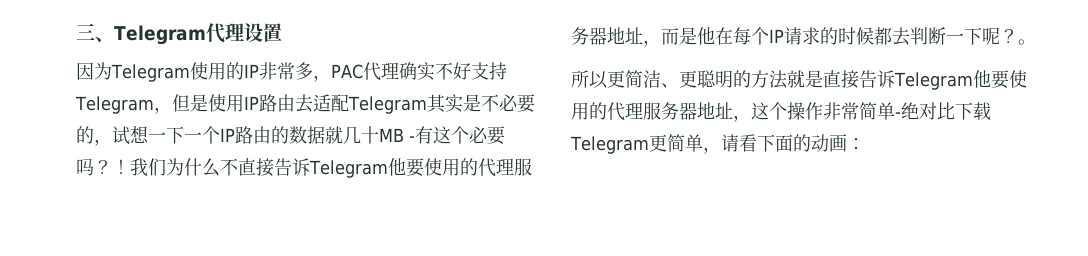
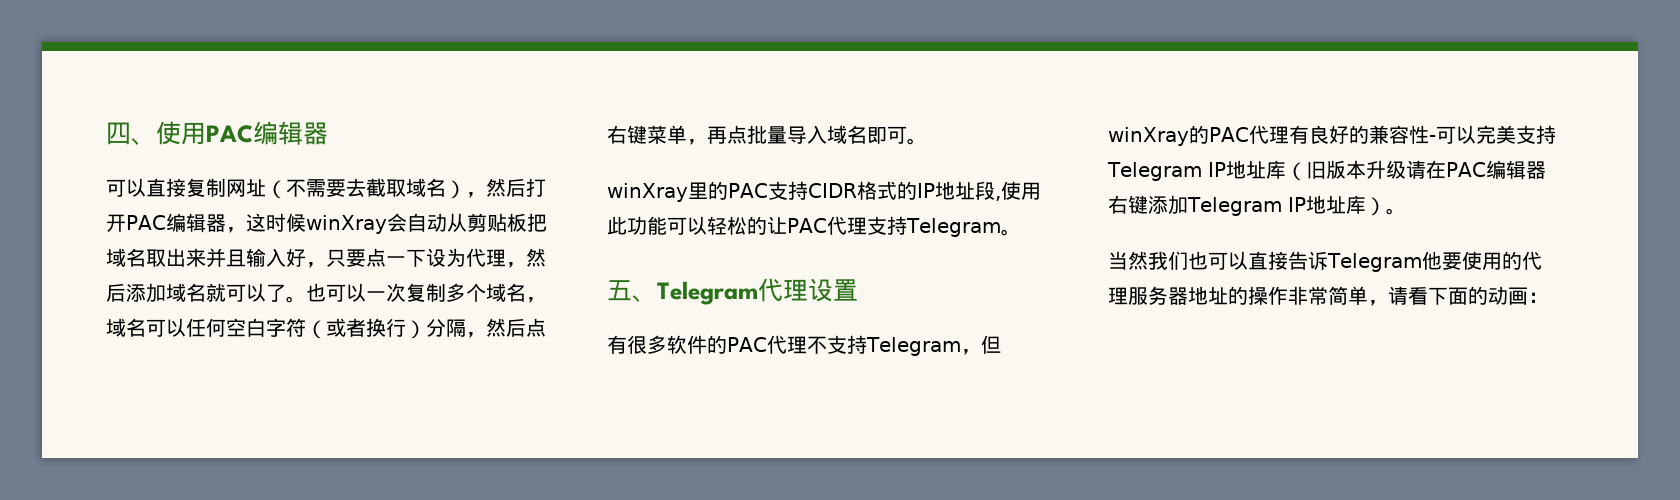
[76,23,282,45] [76,62,507,82] [75,94,535,114] [76,125,505,146] [76,158,532,178] [571,27,1036,47] [571,70,1027,90] [571,102,991,122] [570,134,667,154] 三、Telegram代理设置 // 因为Telegram使用的IP非常多，PAC代理确实不好支持Telegram，但是使用IP路由去适配Telegram其实是不必要的，试想一下一个IP路由的数据就几十MB -有这个必要吗？！我们为什么不直接告诉Telegram他要使用的代理服务器地址，而是他在每个IP请求的时候都去判断一下呢？。 // 所以更简洁、更聪明的方法就是直接告诉Telegram他要使用的代理服务器地址，这个操作非常简单-绝对比下载Telegram更 -> [106,121,328,145] [106,178,546,199] [106,213,547,234] [106,248,546,268] [106,283,546,303] [106,318,546,339] [607,125,927,145] [607,181,1041,202] [607,216,1021,237] [607,278,858,305] [607,335,1001,356] [1108,125,1556,146] [1107,160,1546,181] [1108,195,1406,216] [1108,251,1542,272] [1108,286,1328,305] 四、使用PAC编辑器 // 可以直接复制网址（不需要去截取域名），然后打开PAC编辑器，这时候winXray会自动从剪贴板把域名取出来并且输入好，只要点一下设为代理，然后添加域名就可以了。也可以一次复制多个域名，域名可以任何空白字符（或者换行）分隔，然后点右键菜单，再点批量导入域名即可。 // winXray里的PAC支持CIDR格式的IP地址段,使用此功能可以轻松的让PAC代理支持Telegram。 // 五、Telegram代理设置 // 有很多软件的PAC代理不支持Telegram，但winXray的PAC代理有良好的兼容性-可以完美支持Telegram IP地址库（旧版本升级请在PAC编辑器右键添加Telegram IP地址库）。 // 当然我们也可以直接告诉Telegram他要使用的代理服务器地址的操作非常

